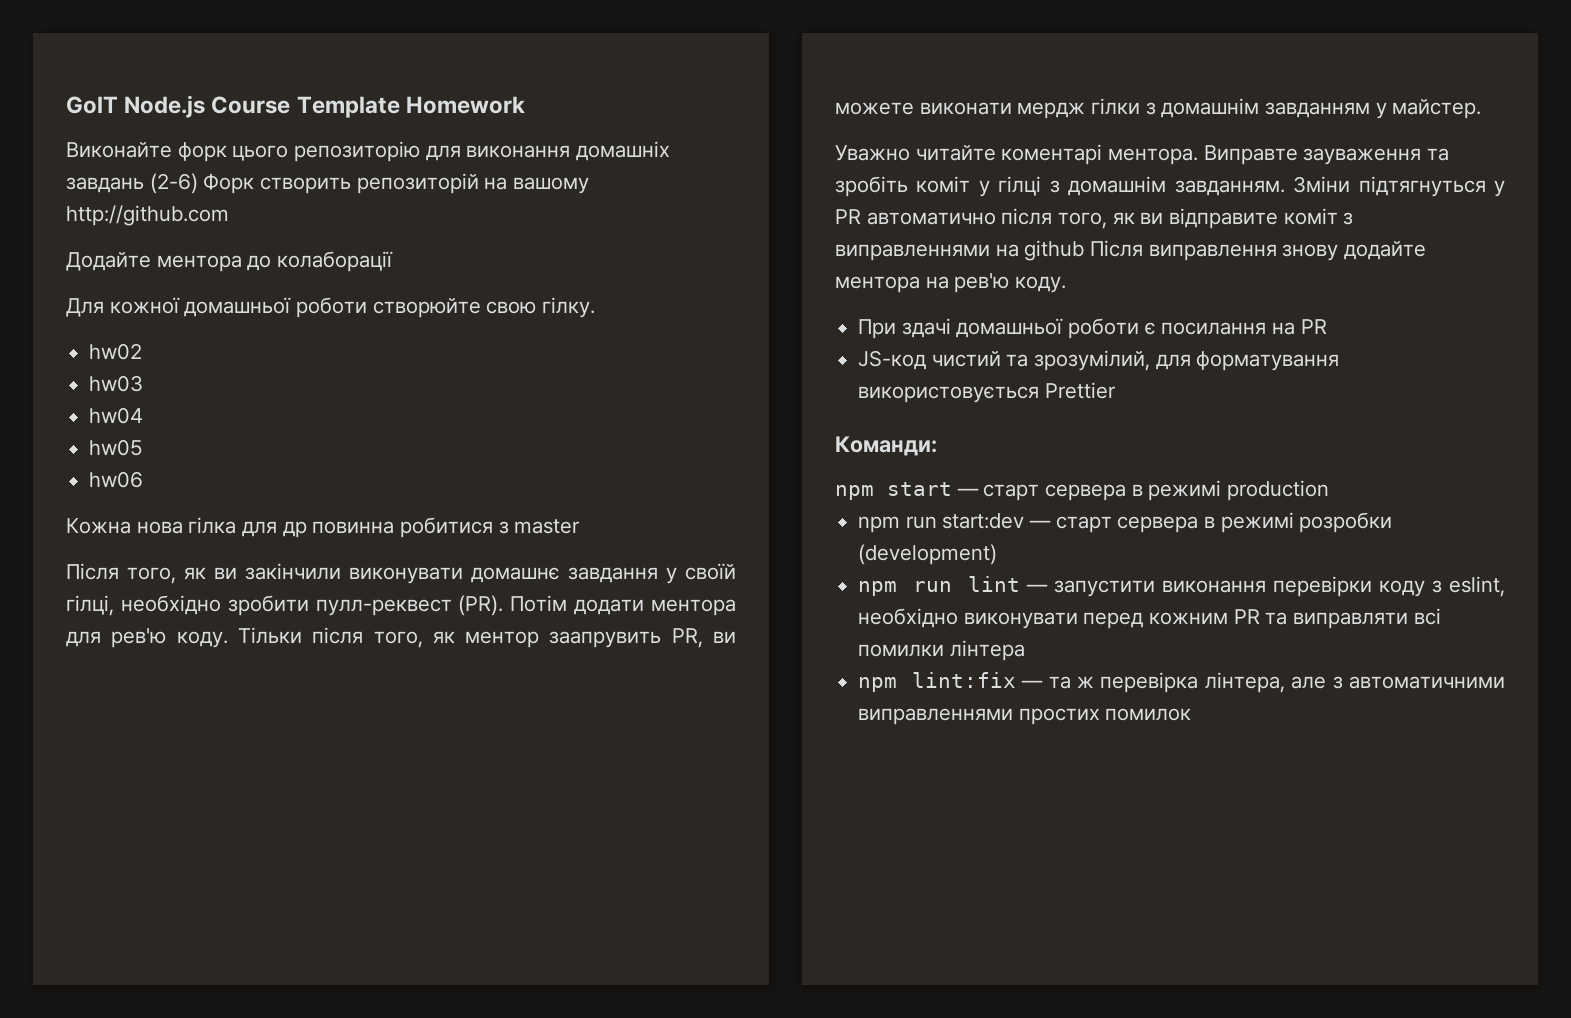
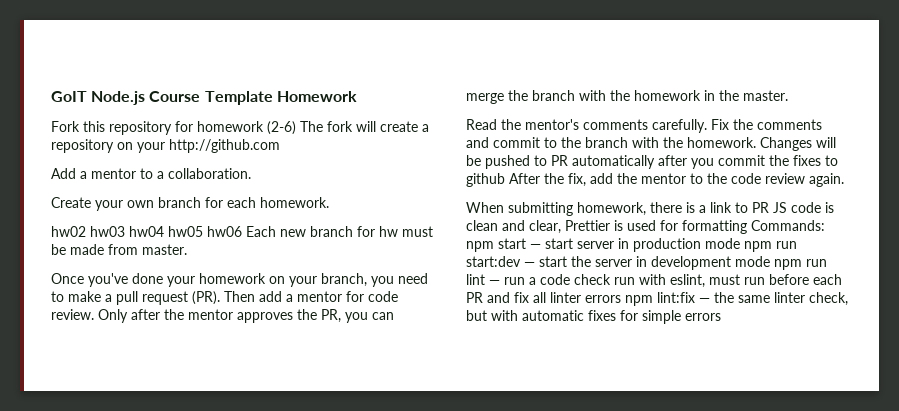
[66,141,671,162] [66,173,590,194] [66,205,229,226] [66,251,394,272] [66,297,596,318] [89,343,143,360] [89,375,144,392] [89,407,144,424] [89,439,144,456] [89,471,144,488] [66,517,581,538] [66,563,736,584] [66,595,736,616] [66,627,736,648] [835,98,1482,119] [835,144,1450,165] [835,176,1505,197] [835,208,1354,229] [835,240,1427,261] [835,273,1067,293] [858,318,1327,339] [858,350,1340,371] [858,382,1116,403] [835,436,937,456] [835,480,1222,501] Виконайте форк цього репозиторію для виконання домашніх завдань (2-6) Форк створить репозиторій на вашому http://github.com // Додайте ментора до колаборації // Для кожної домашньої роботи створюйте свою гілку. // hw02 // hw03 // hw04 // hw05 // hw06 // Кожна нова гілка для др повинна робитися з master // Після того, як ви закінчили виконувати домашнє завдання у своїй гілці, необхідно зробити пулл-реквест (PR). Потім додати ментора для рев'ю коду. Тільки після того, як ментор заапрувить PR, ви можете виконати мердж гілки з домашнім завданням у майстер. // Уважно читайте коментарі ментора. Виправте зауваження та зробіть коміт у гілці з домашнім завданням. Зміни підтягнуться у PR автоматично після того, як ви відправите коміт з виправленнями на github Після виправлення знову додайте ментора на рев'ю коду. // При здачі домашньої роботи є посилання на PR // JS-код чистий та зрозумілий, для форматування використовується Prettier // Команди: // npm start — старт сервера в режимі -> [51,121,429,135] [51,139,280,153] [51,168,251,179] [51,197,329,211] [51,226,433,237] [51,244,187,255] [51,273,428,287] [51,291,398,305] [51,309,394,323] [466,90,788,104] [466,119,822,133] [466,137,836,151] [466,155,838,169] [466,173,844,187] [466,202,834,216] [466,220,825,234] [466,238,629,252] Fork this repository for homework (2-6) The fork will create a repository on your http://github.com // Add a mentor to a collaboration. // Create your own branch for each homework. // hw02 hw03 hw04 hw05 hw06 Each new branch for hw must be made from master. // Once you've done your homework on your branch, you need to make a pull request (PR). Then add a mentor for code review. Only after the mentor approves the PR, you can merge the branch with the homework in the master. // Read the mentor's comments carefully. Fix the comments and commit to the branch with the homework. Changes will be pushed to PR automatically after you commit the fixes to github After the fix, add the mentor to the code review again. // When submitting homework, there is a link to PR JS code is clean and clear, Prettier is used for formatting Commands: npm start — start server in
(1330, 490) // -> [705,238,740,249] mode
[1055,512,1393,533] [858,544,998,565] [858,576,1505,597] [858,608,1441,629] [858,640,1025,661] [858,672,1505,693] [858,708,1192,725] старт сервера в режимі розробки (development) // npm run lint — запустити виконання перевірки коду з eslint, необхідно виконувати перед кожним PR та виправляти всі помилки лінтера // npm lint:fix — та ж перевірка лінтера, але з автоматичними виправленнями простих помилок -> [539,256,827,270] [466,274,842,288] [466,292,848,306] [466,310,721,324] start the server in development mode npm run lint — run a code check run with eslint, must run before each PR and fix all linter errors npm lint:fix — the same linter check, but with automatic fixes for simple errors

